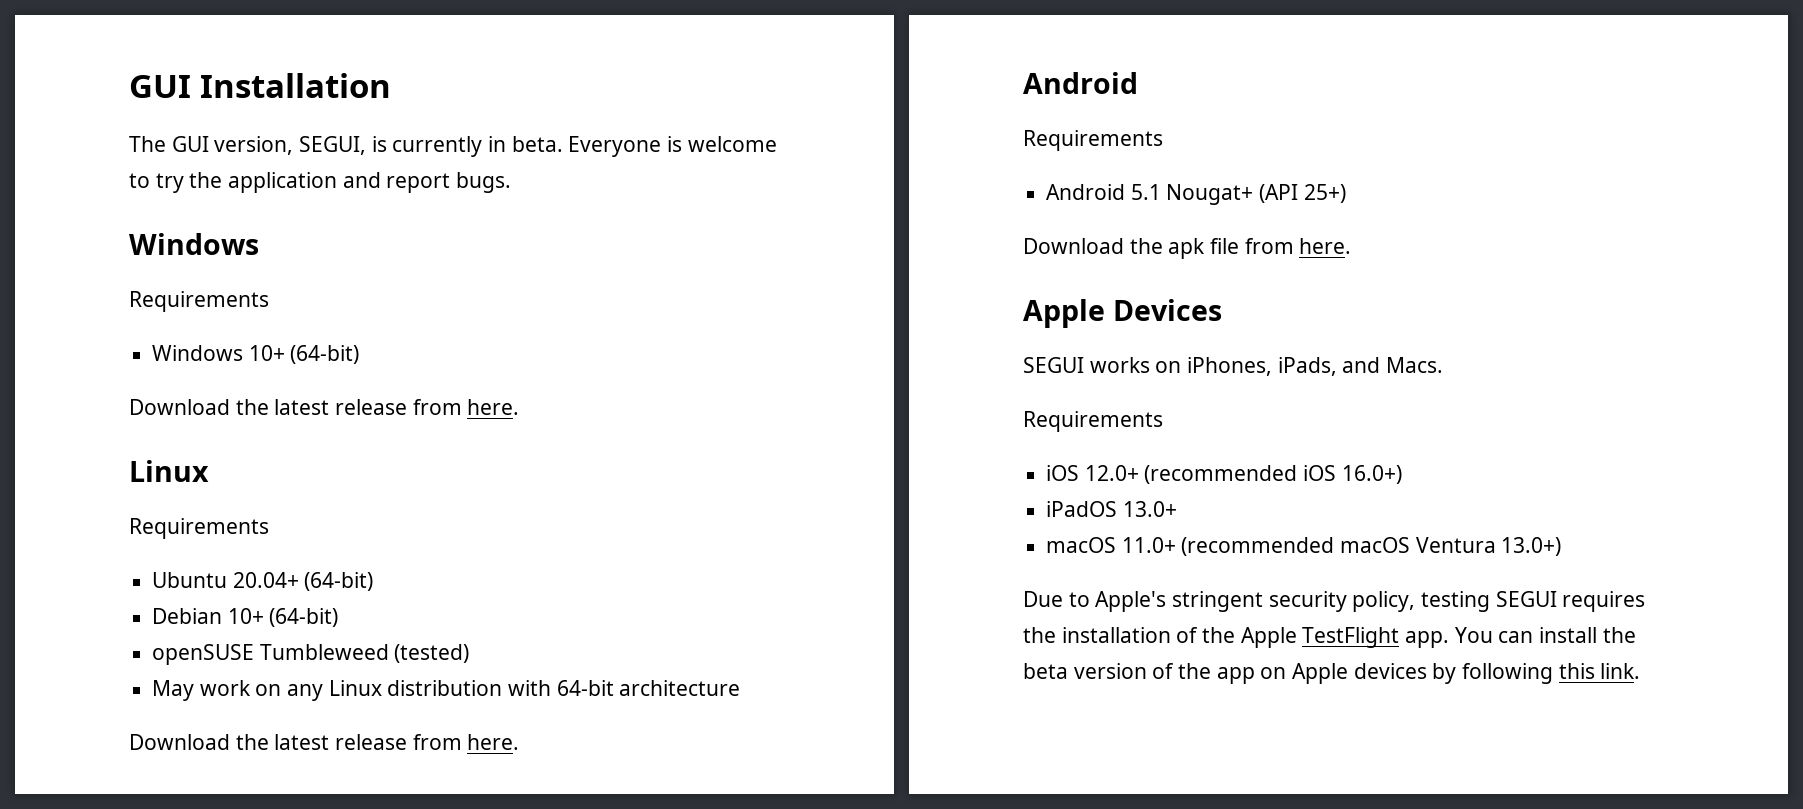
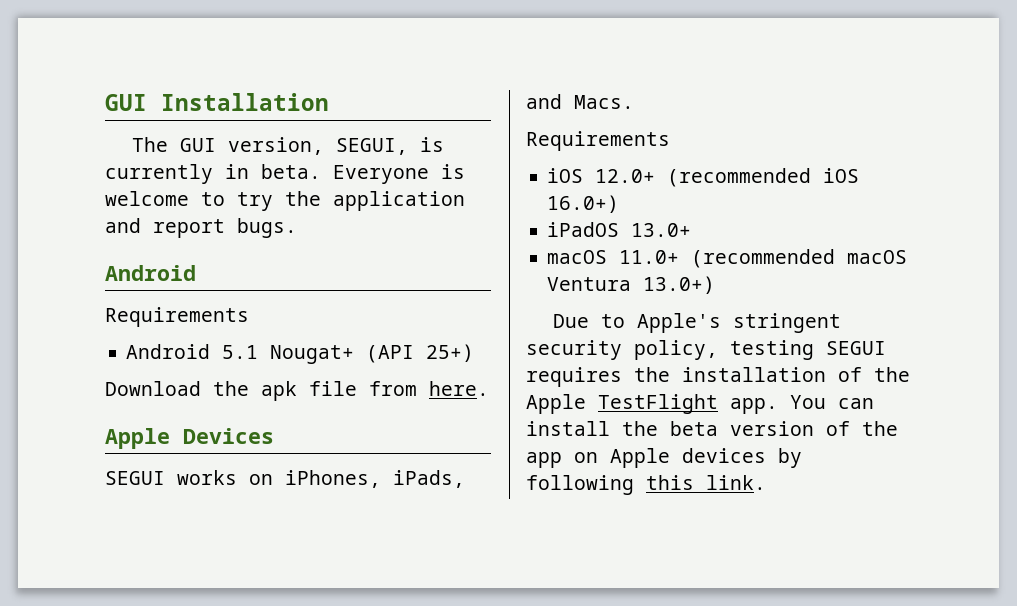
[129,233,259,255] [129,291,269,312] [152,345,360,364] [129,399,520,415] [129,460,209,482] [129,518,269,539] [152,572,374,591] [152,608,339,627] [152,644,470,665] [152,680,741,701] [129,734,520,750] // Windows // Requirements // Windows 10+ (64-bit) // Download the latest release from here. // Linux // Requirements // Ubuntu 20.04+ (64-bit) // Debian 10+ (64-bit) // openSUSE Tumbleweed (tested) // May work on any Linux distribution with 64-bit architecture // Download the latest release from here. -> (297, 228) none

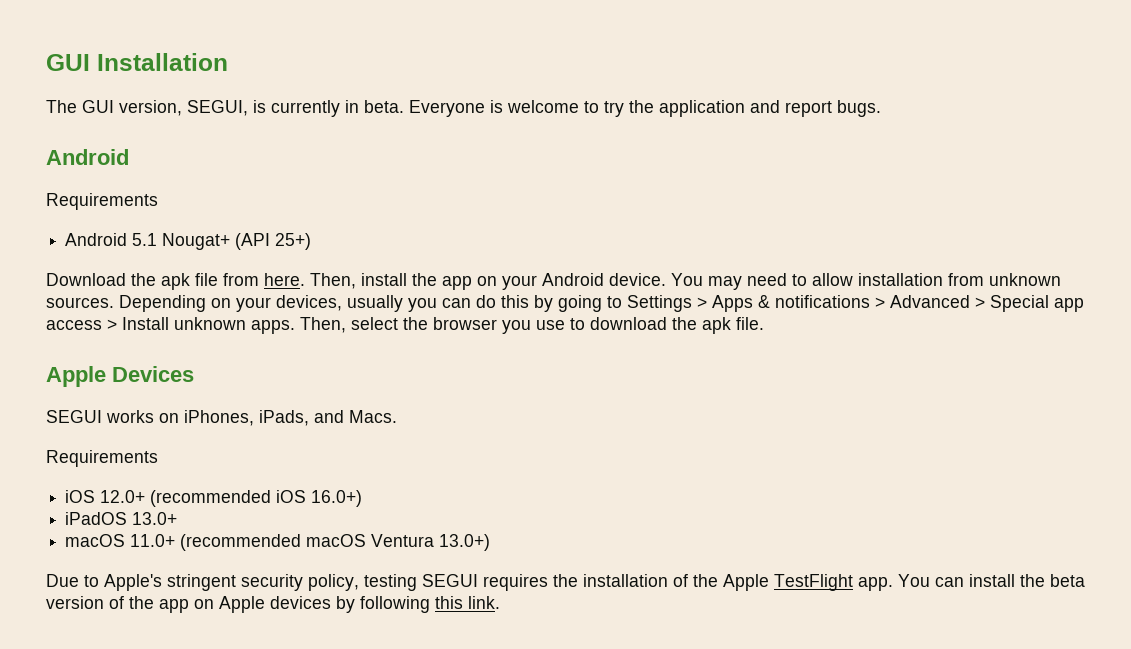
(489, 388) none -> [310,273,1061,290] [46,295,1084,312] [46,317,764,334] Then, install the app on your Android device. You may need to allow installation from unknown sources. Depending on your devices, usually you can do this by going to Settings > Apps & notifications > Advanced > Special app access > Install unknown apps. Then, select the browser you use to download the apk file.

